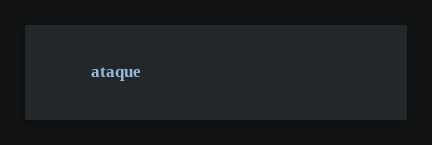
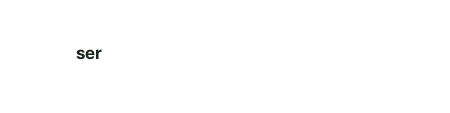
[91,67,141,81] ataque -> [76,49,102,60] ser

